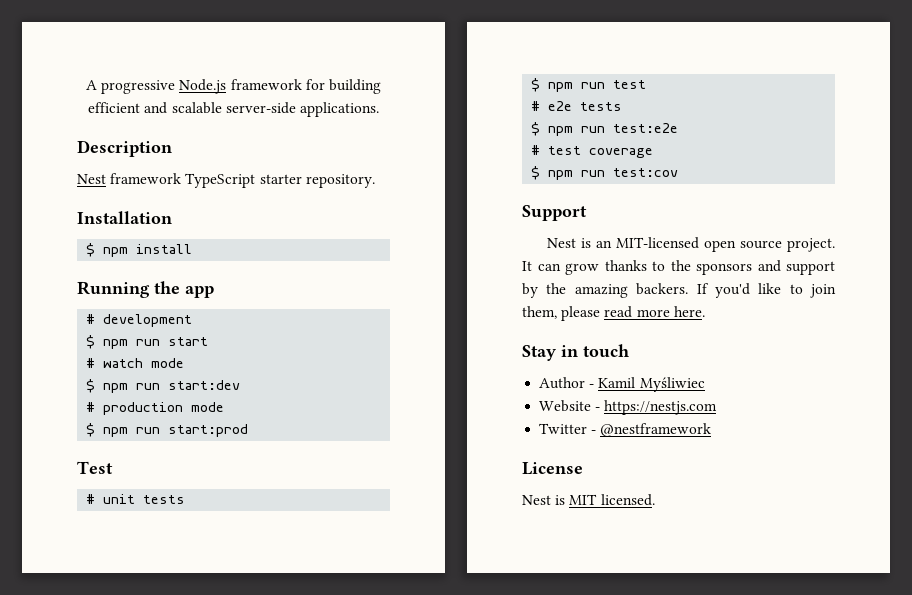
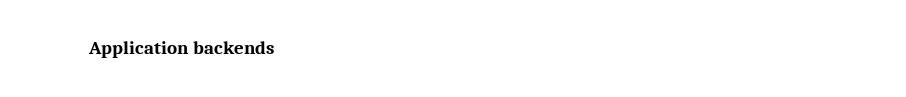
[86,79,381,94] [88,102,379,117] [77,140,172,157] [77,173,375,188] [77,211,172,224] [86,243,193,257] [77,281,214,298] [86,314,193,327] [86,335,209,349] [86,358,185,368] [86,379,241,393] [86,402,225,415] [86,423,249,437] [77,461,113,474] [86,494,186,504] [531,78,647,92] [531,101,623,111] [531,122,679,136] [531,145,654,158] [531,166,679,180] [522,205,587,221] [547,237,835,252] [522,260,835,275] [522,283,836,298] [522,306,705,321] [522,344,629,361] [539,377,705,392] [539,400,718,415] [539,423,712,437] [522,462,583,475] [522,494,655,506] A progressive Node.js framework for building efficient and scalable server-side applications. // Description // Nest framework TypeScript starter repository. // Installation // $ npm install // Running the app // # development // $ npm run start // # watch mode // $ npm run start:dev // # production mode // $ npm run start:prod // Test // # unit tests // $ npm run test // # e2e tests // $ npm run test:e2e // # test coverage // $ npm run test:cov // Support // Nest is an MIT-licensed open source project. It can grow thanks to the sponsors and support by the amazing backers. If you'd like to join them, please read more here. // Stay in touch // Author - Kamil Myśliwiec // Website - https://nestjs.com // Twitter - @nestframework // License // Nest is MIT licensed. -> [88,41,275,58] Application backends

